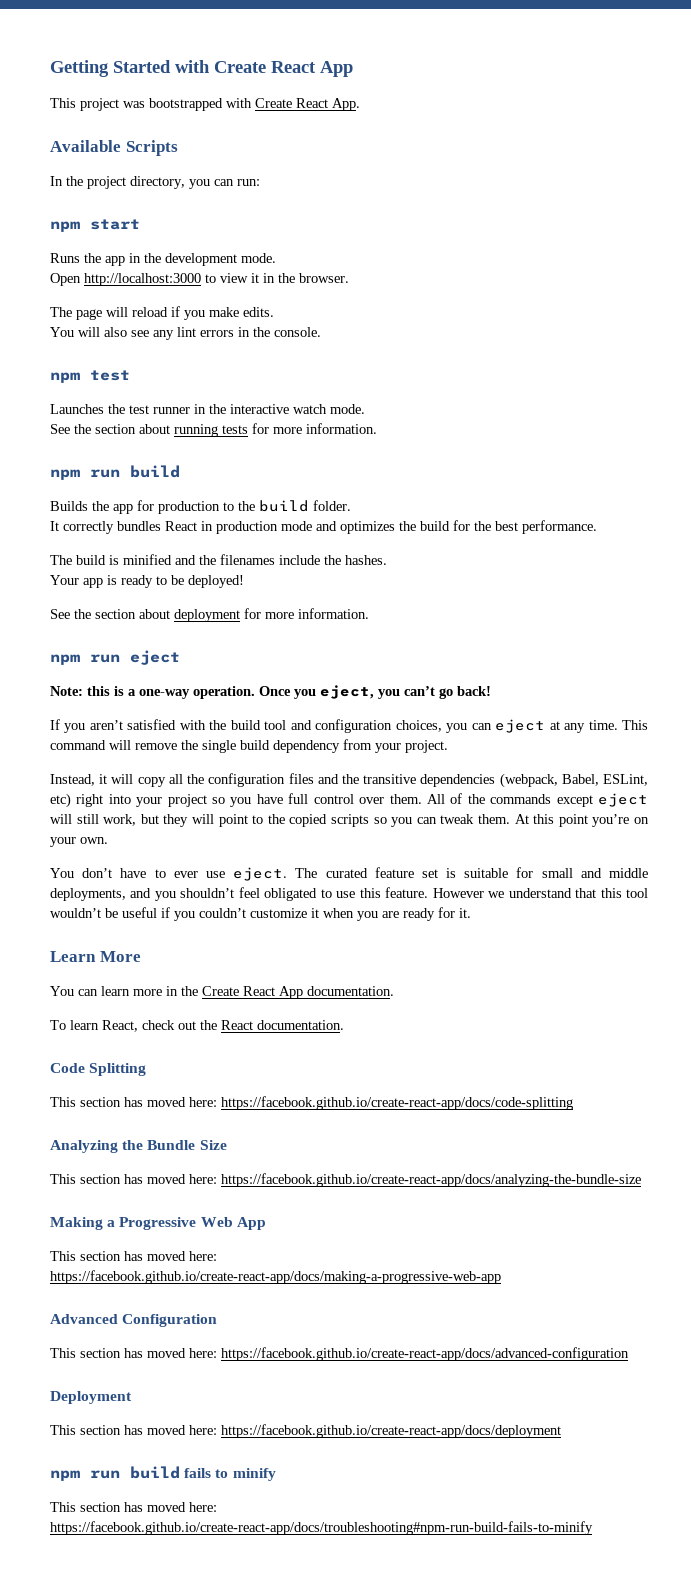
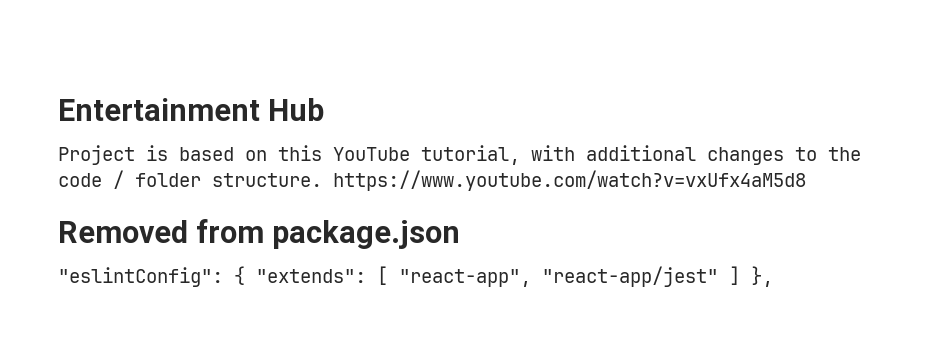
[50,60,353,77] [50,98,360,111] [50,140,178,156] [50,176,260,189] [50,219,140,232] [50,253,276,266] [50,273,349,286] [50,306,274,320] [50,327,321,340] [50,370,130,383] [50,404,365,414] [50,423,377,437] [50,465,180,480] [50,500,351,514] [50,520,597,534] [50,554,387,565] [50,575,244,588] [50,608,369,622] [50,650,180,665] [50,685,491,699] [50,719,649,733] [50,739,448,753] [50,773,648,788] [50,793,649,808] [50,814,650,827] [50,837,108,847] [50,867,648,881] [50,887,648,901] [50,907,471,921] [50,951,141,962] [50,986,394,999] [50,1020,344,1032] [50,1063,147,1076] [50,1096,573,1110] [50,1140,227,1153] [50,1173,641,1187] [50,1217,266,1230] [50,1251,217,1261] [50,1270,501,1284] [50,1314,218,1327] [50,1347,629,1361] [50,1391,132,1404] [50,1424,561,1438] [50,1466,276,1481] [50,1502,217,1512] [50,1521,593,1535] Getting Started with Create React App // This project was bootstrapped with Create React App. // Available Scripts // In the project directory, you can run: // npm start // Runs the app in the development mode. // Open http://localhost:3000 to view it in the browser. // The page will reload if you make edits. // You will also see any lint errors in the console. // npm test // Launches the test runner in the interactive watch mode. // See the section about running tests for more information. // npm run build // Builds the app for production to the build folder. // It correctly bundles React in production mode and optimizes the build for the best performance. // The build is minified and the filenames include the hashes. // Your app is ready to be deployed! // See the section about deployment for more information. // npm run eject // Note: this is a one-way operation. Once you eject, you can’t go back! // If you aren’t satisfied with the build tool and configuration choices, you can eject at any time. This command will remove the single build dependency from your project. // Instead, it will copy all the configuration files and the transitive dependencies (webpack, Babel, ESLint, etc) right into your project so you have full control over them. All of the commands except eject will still work, but they will point to the copied scripts so you can tweak them. At this point you’re on your own. // You don’t have to ever use eject. The curated feature set is suitable for small and middle deployments, and you shouldn’t feel obligated to use this feature. However we understand that this tool wouldn’t be useful if you couldn’t customize it when you are ready for it. // Learn More // You can learn more in the Create React App documentation. // To learn React, check out the React documentation. // Code Splitting // This section has moved here: https://facebook.github.io/create-react-app/docs/code-splitting // Analyzing the Bundle Size // This section has moved here: https://facebook.github.io/create-react-app/docs/analyzing-the-bundle-size // Making a Progressive Web App // This section has moved here: https://facebook.github.io/create-react-app/docs/making-a-progressive-web-app // Advanced Configuration // This section has moved here: https://facebook.github.io/create-react-app/docs/advanced-configuration // Deployment // This section has moved here: https://facebook.github.io/create-react-app/docs/deployment // npm run build fails to minify // This section has moved here: https://facebook.github.io/create-react-app/docs/troubleshooting#npm-run-build-fails-to-minify -> [58,98,325,121] [58,145,861,165] [58,170,806,191] [58,219,461,249] [58,266,773,287] Entertainment Hub // Project is based on this YouTube tutorial, with additional changes to the code / folder structure. https://www.youtube.com/watch?v=vxUfx4aM5d8 // Removed from package.json // "eslintConfig": { "extends": [ "react-app", "react-app/jest" ] },

